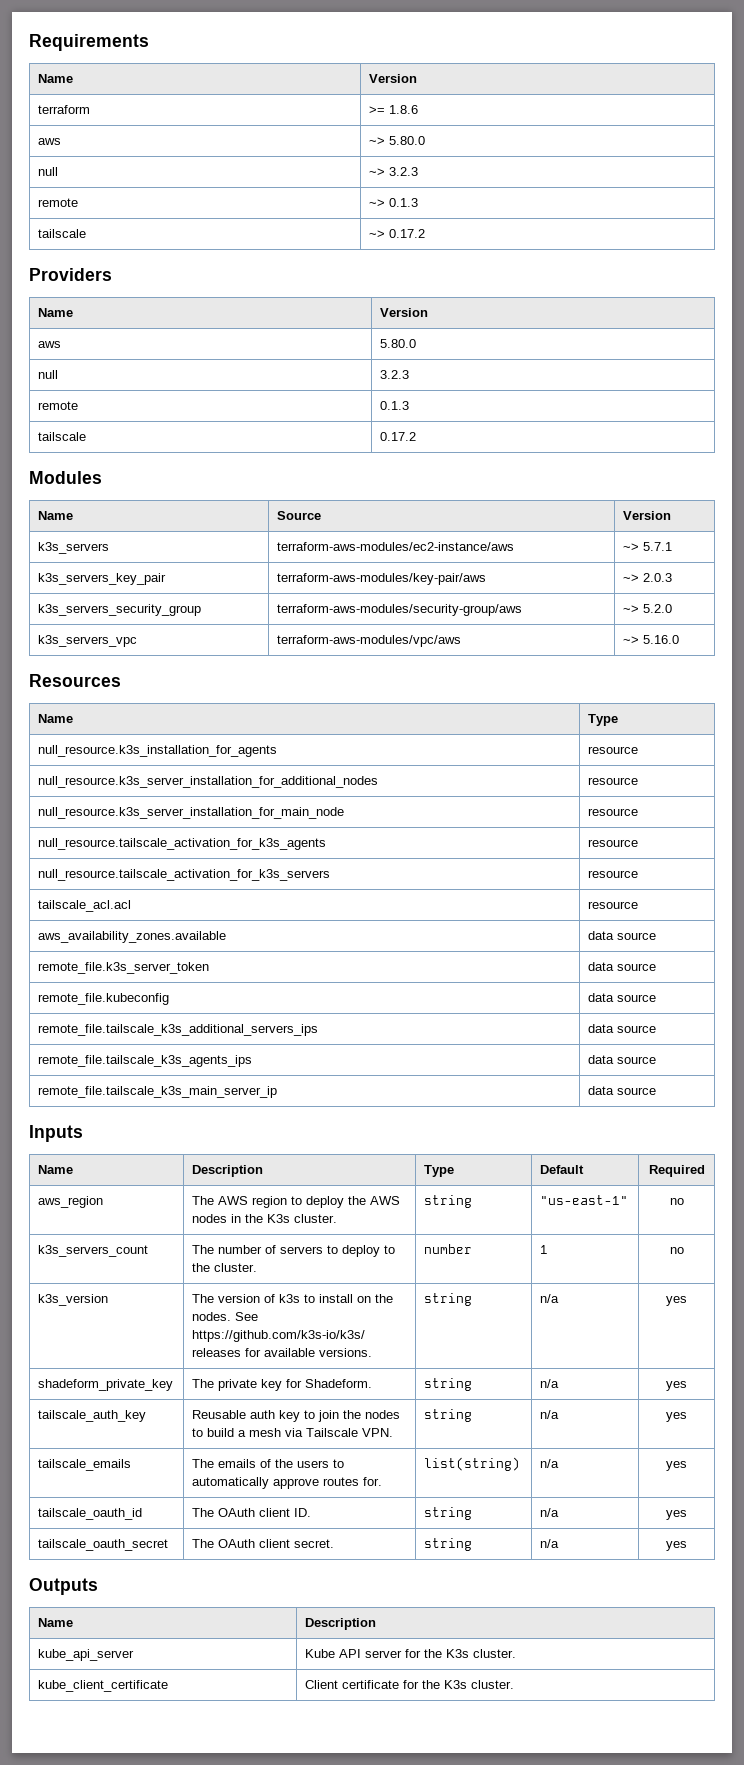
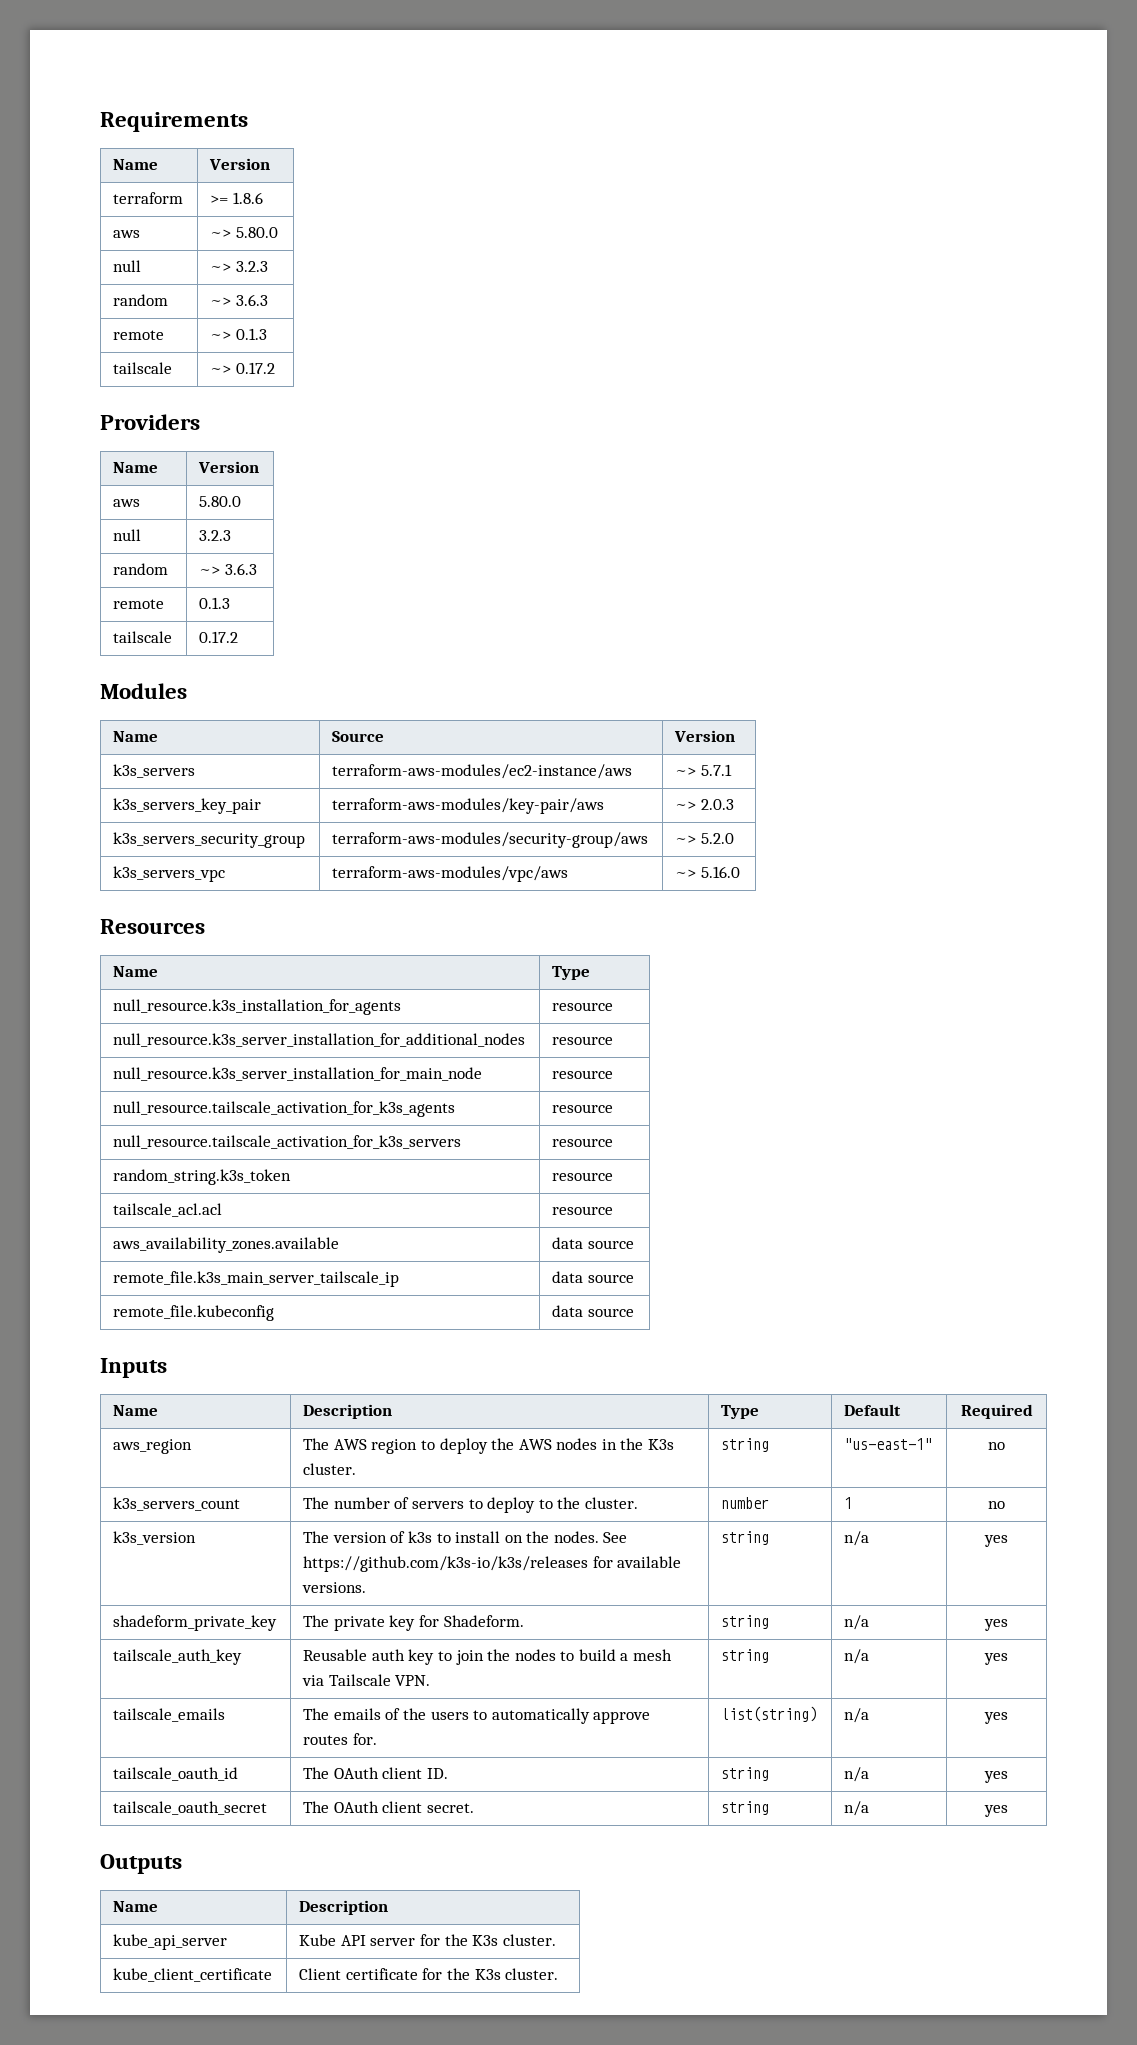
(419, 171) none -> [113,294,169,306] [210,294,268,306] // random | ~> 3.6.3
(410, 374) none -> [113,563,169,575] [199,563,257,575] // random | ~> 3.6.3
(639, 874) none -> [113,1169,292,1185] [552,1172,614,1181] // random_string.k3s_token | resource
[38,962,210,974] remote_file.k3s_server_token -> [113,1271,400,1287] remote_file.k3s_main_server_tailscale_ip
[38,1024,319,1036] [588,1024,657,1033] [38,1055,253,1067] [588,1055,657,1064] [38,1086,278,1098] [588,1086,657,1095] // remote_file.tailscale_k3s_additional_servers_ips | data source // remote_file.tailscale_k3s_agents_ips | data source // remote_file.tailscale_k3s_main_server_ip | data source -> (634, 1312) none

